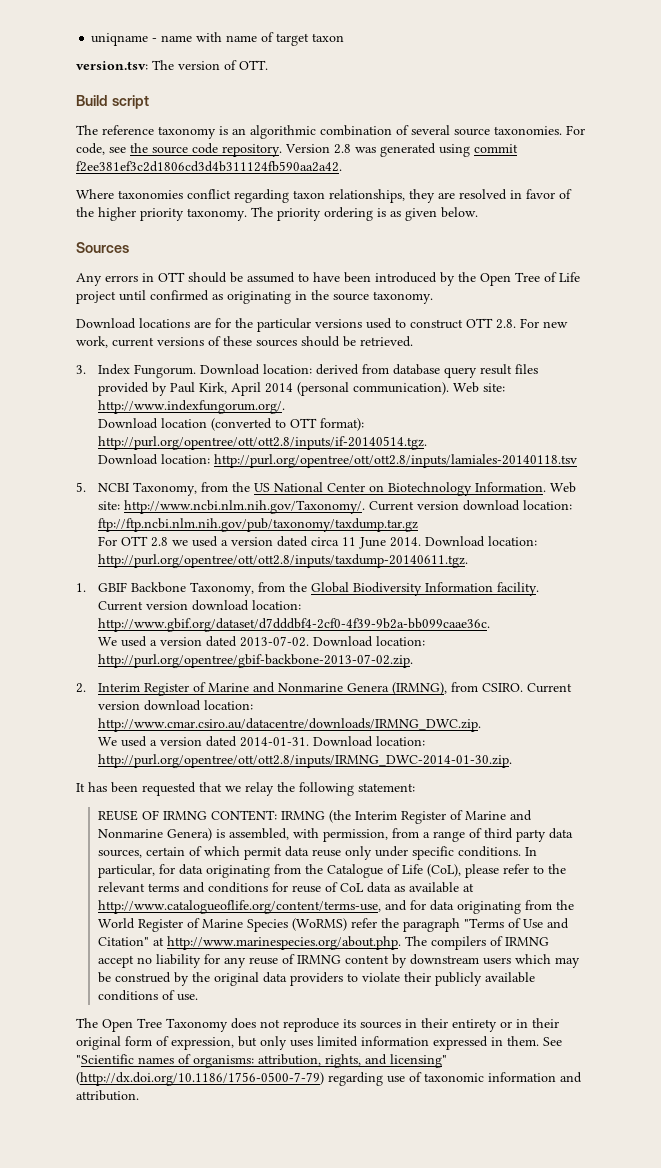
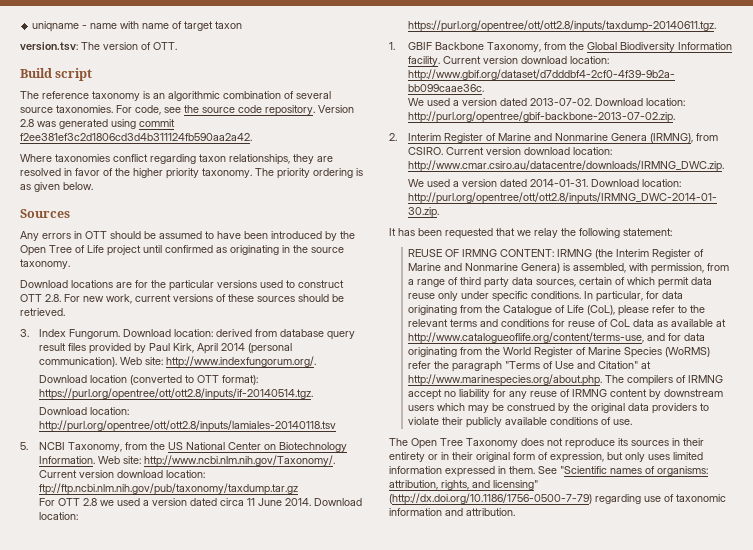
[97,436,427,450] http://purl.org/opentree/ott/ott2.8/inputs/if-20140514.tgz. -> [39,388,314,400] https://purl.org/opentree/ott/ott2.8/inputs/if-20140514.tgz.
[97,554,468,568] http://purl.org/opentree/ott/ott2.8/inputs/taxdump-20140611.tgz. -> [408,20,717,32] https://purl.org/opentree/ott/ott2.8/inputs/taxdump-20140611.tgz.

